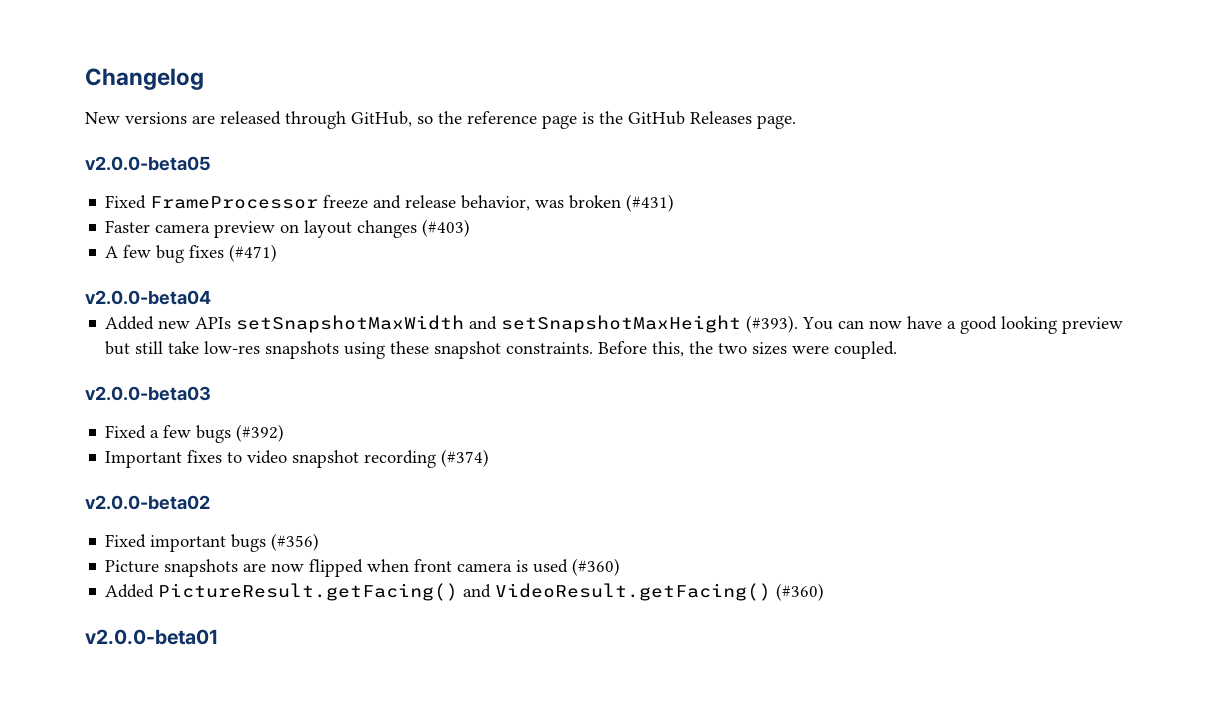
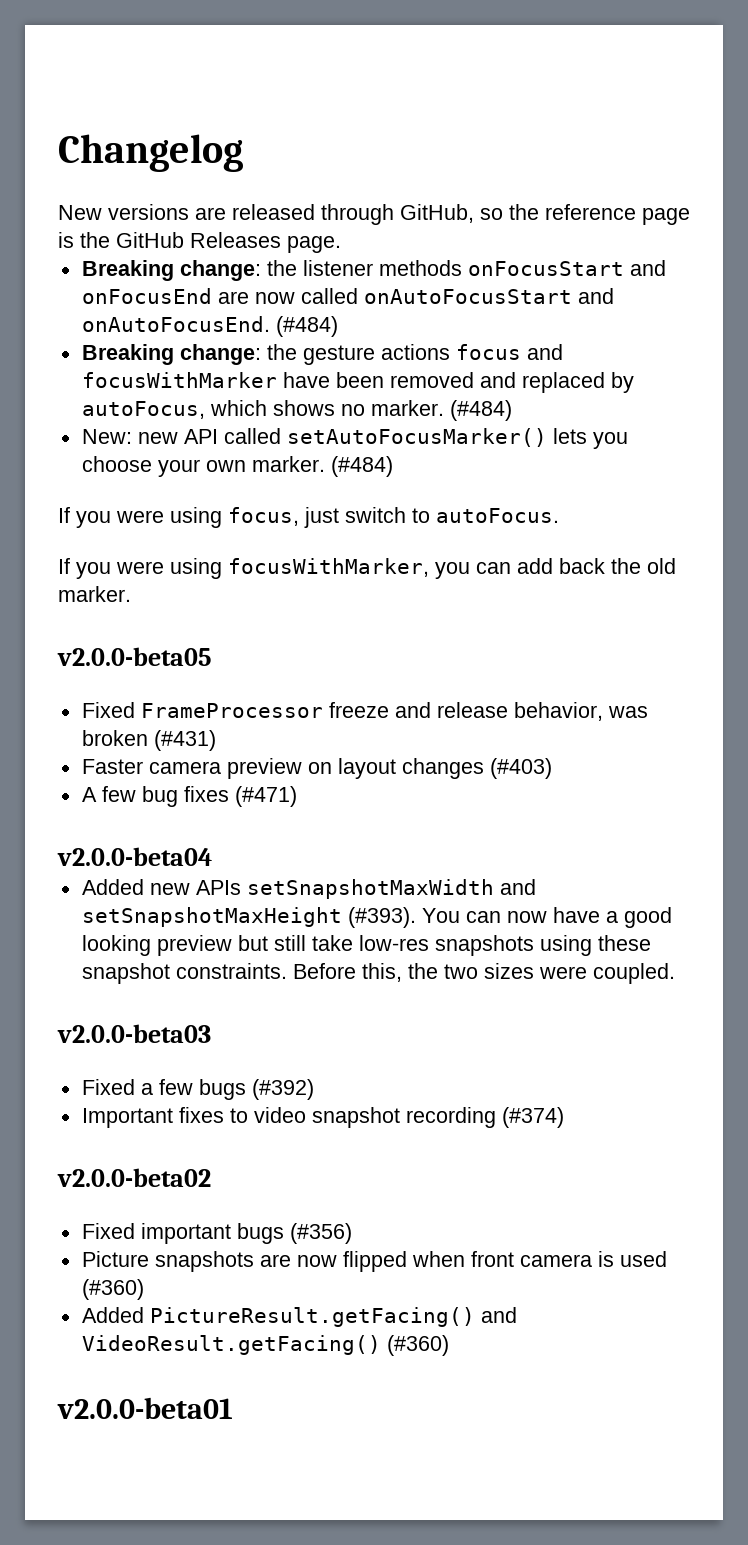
(796, 122) none -> [81,260,666,281] [81,288,614,304] [81,316,338,337] [81,344,563,365] [81,372,634,393] [81,400,512,421] [81,428,628,449] [81,456,393,477] [58,507,559,528] [58,558,676,579] [58,586,131,602] // Breaking change: the listener methods onFocusStart and onFocusEnd are now called onAutoFocusStart and onAutoFocusEnd. (#484) // Breaking change: the gesture actions focus and focusWithMarker have been removed and replaced by autoFocus, which shows no marker. (#484) // New: new API called setAutoFocusMarker() lets you choose your own marker. (#484) // If you were using focus, just switch to autoFocus. // If you were using focusWithMarker, you can add back the old marker.

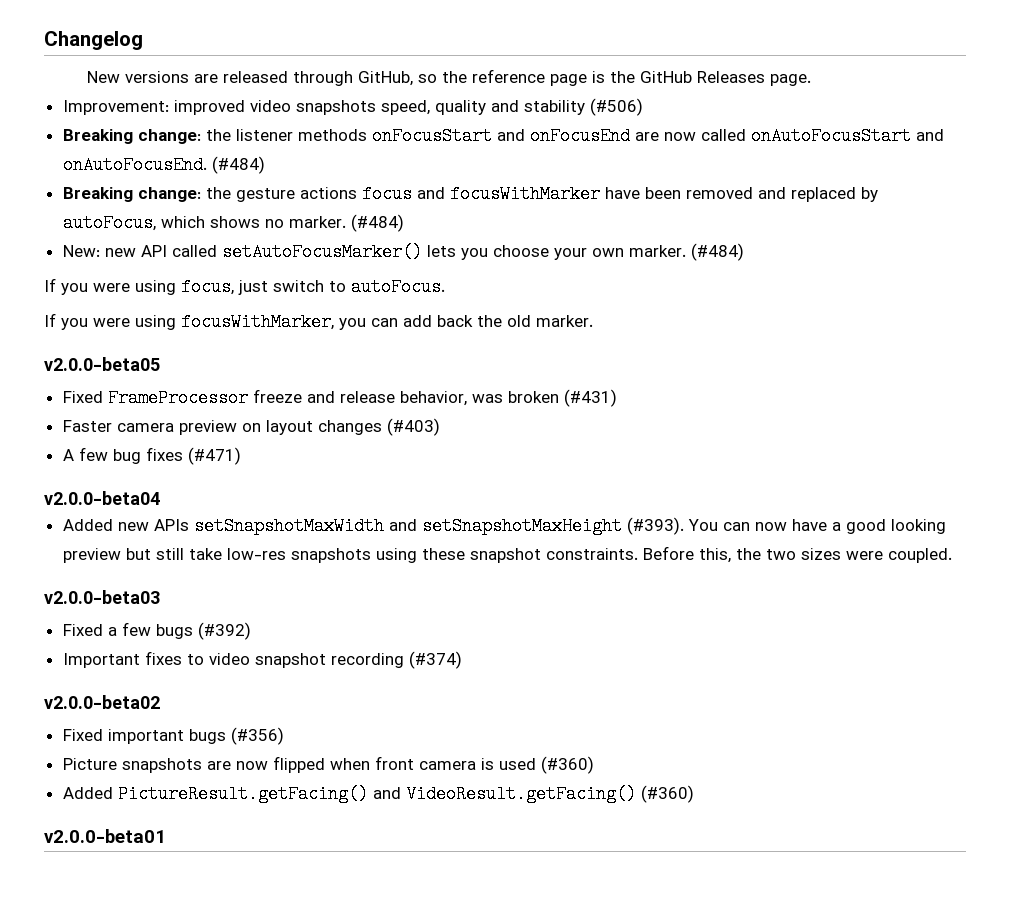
(341, 244) none -> [62,98,643,116] // Improvement: improved video snapshots speed, quality and stability (#506)

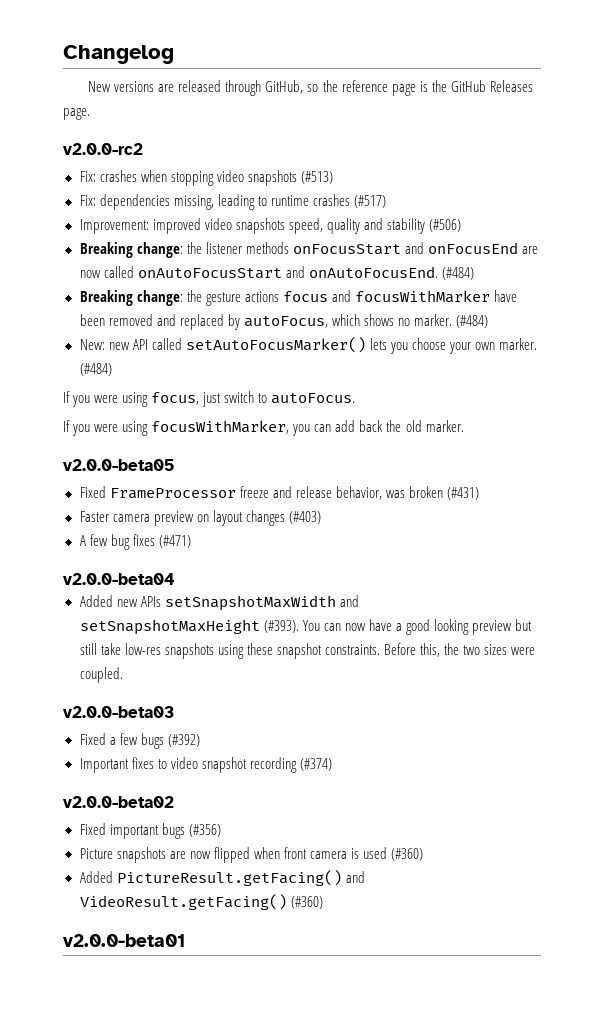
(812, 80) none -> [63,143,143,155] [79,170,333,186] [79,194,386,210] // v2.0.0-rc2 // Fix: crashes when stopping video snapshots (#513) // Fix: dependencies missing, leading to runtime crashes (#517)

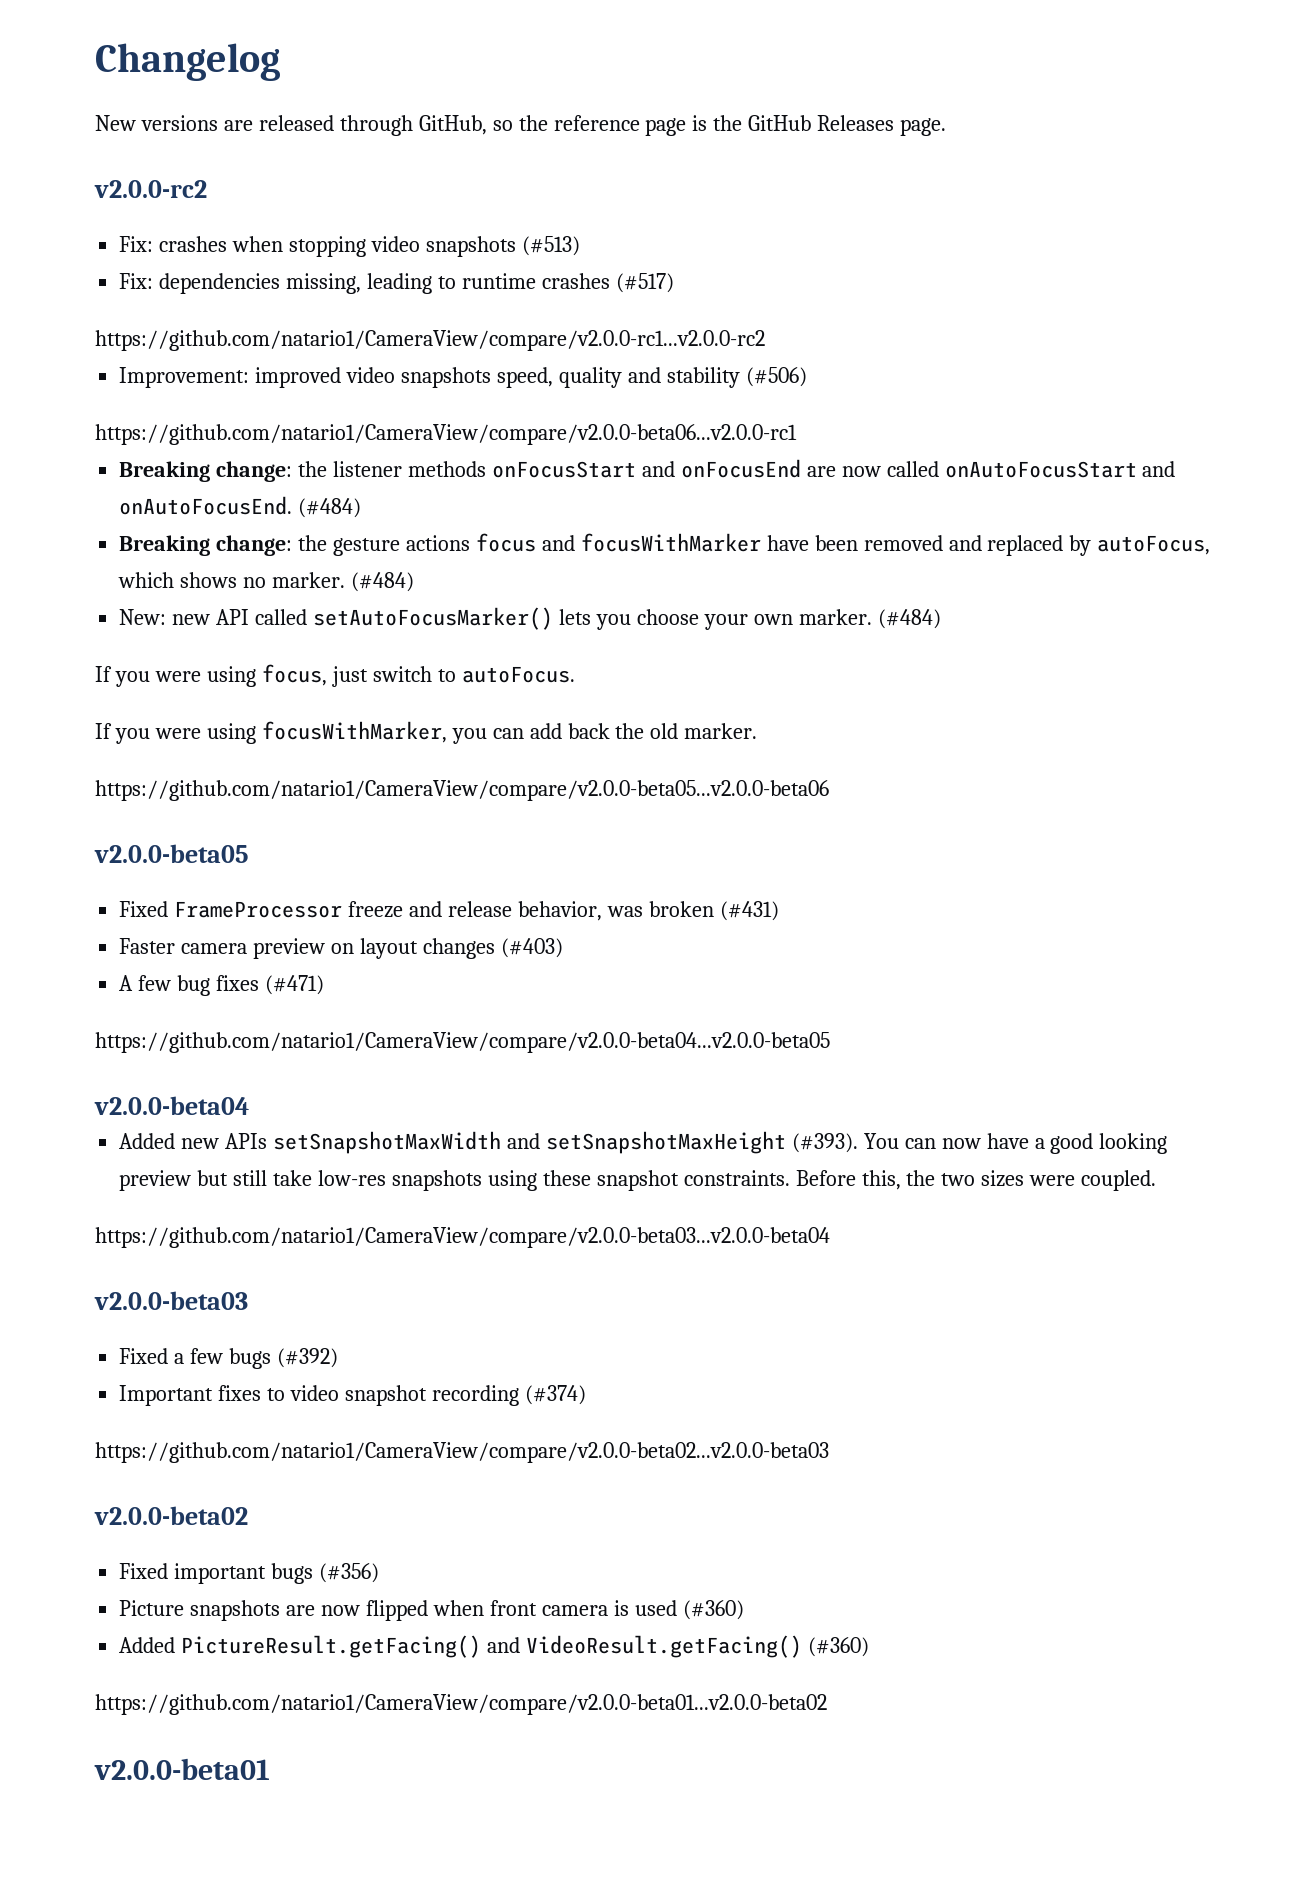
(386, 201) none -> [95,330,765,351] // https://github.com/natario1/CameraView/compare/v2.0.0-rc1...v2.0.0-rc2
(461, 225) none -> [95,424,797,445] // https://github.com/natario1/CameraView/compare/v2.0.0-beta06...v2.0.0-rc1
(464, 426) none -> [95,780,829,801] // https://github.com/natario1/CameraView/compare/v2.0.0-beta05...v2.0.0-beta06
(191, 541) none -> [95,1032,830,1053] // https://github.com/natario1/CameraView/compare/v2.0.0-beta04...v2.0.0-beta05
(123, 675) none -> [95,1227,830,1248] // https://github.com/natario1/CameraView/compare/v2.0.0-beta03...v2.0.0-beta04
(332, 764) none -> [95,1442,829,1463] // https://github.com/natario1/CameraView/compare/v2.0.0-beta02...v2.0.0-beta03
(323, 902) none -> [95,1694,827,1715] // https://github.com/natario1/CameraView/compare/v2.0.0-beta01...v2.0.0-beta02

